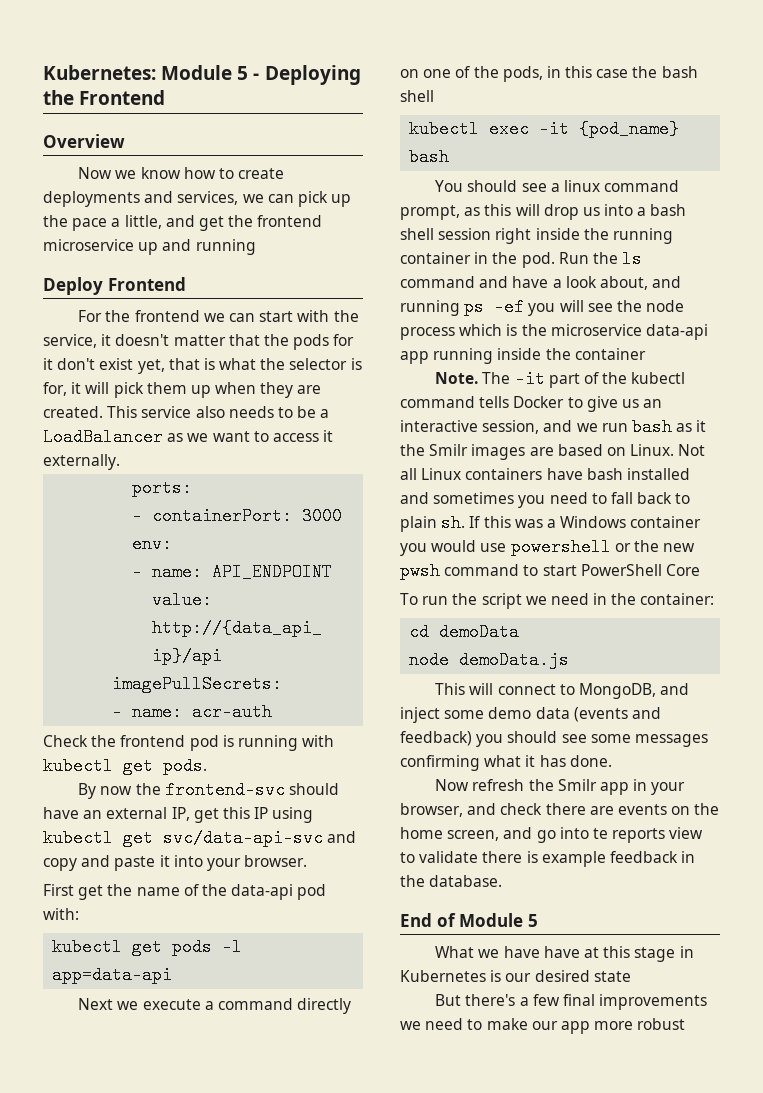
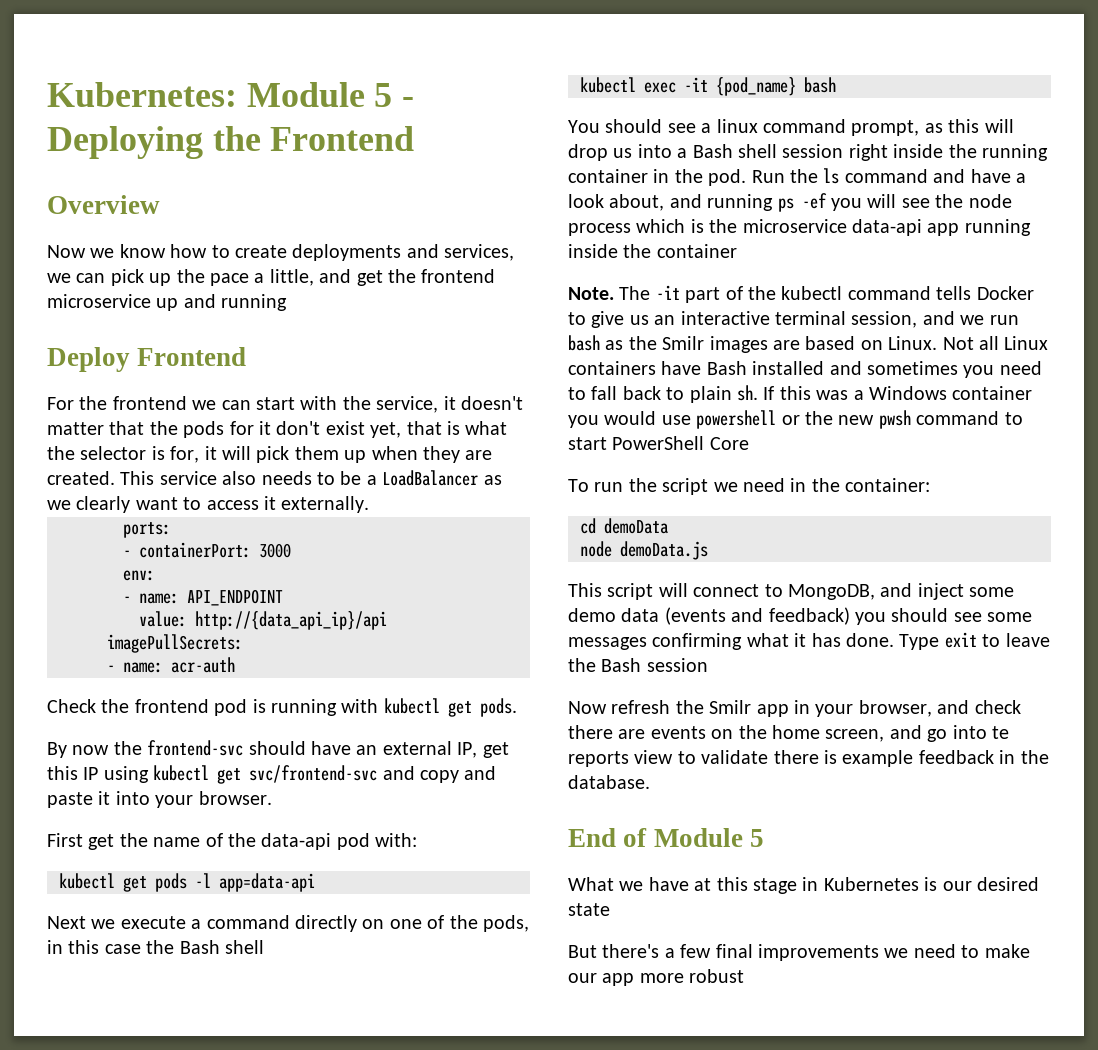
(209, 437) none -> [76,496,131,513] clearly
[163,829,323,847] svc/data-api-svc -> [249,765,378,783] svc/frontend-svc
[661,66,698,78] bash -> [179,940,220,954] Bash
[650,204,687,216] bash -> [692,144,733,158] Bash
(478, 426) none -> [775,311,846,325] terminal
[696,420,707,432] it -> (624, 345) none
[586,468,623,480] bash -> [706,361,747,375] Bash
(466, 689) none -> [607,583,654,600] script
(612, 761) none -> [899,632,1050,650] [568,658,708,672] Type exit to leave the Bash session
[543,946,580,958] have -> (689, 884) none

